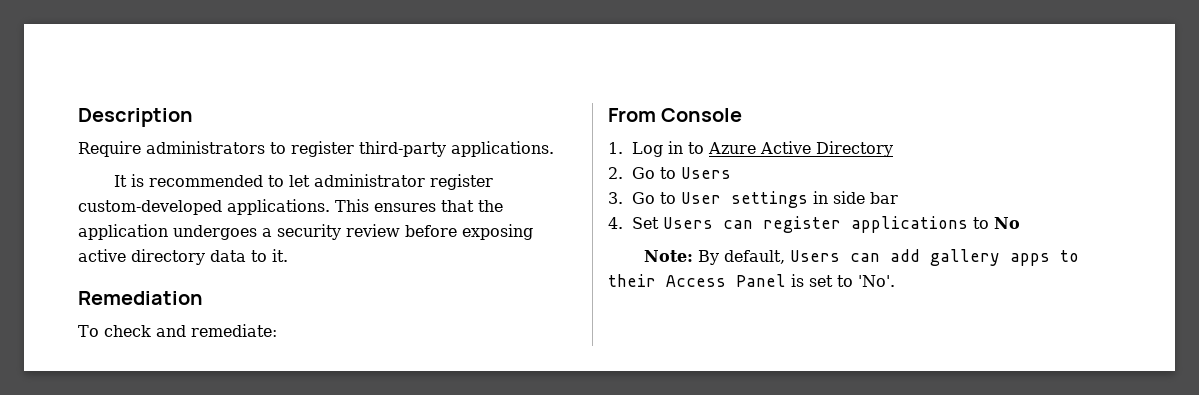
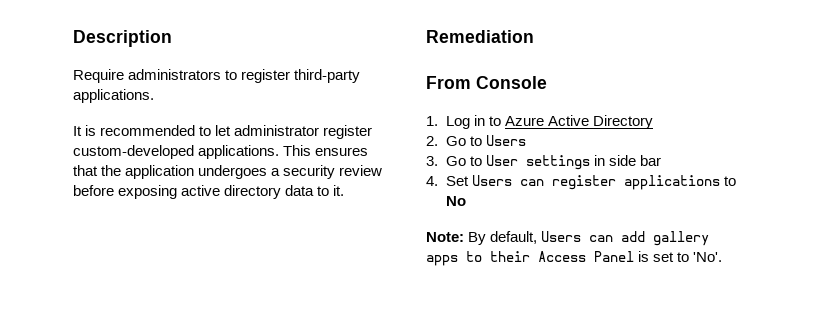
[78,324,277,337] // To check and remediate: -> (534, 36) none

